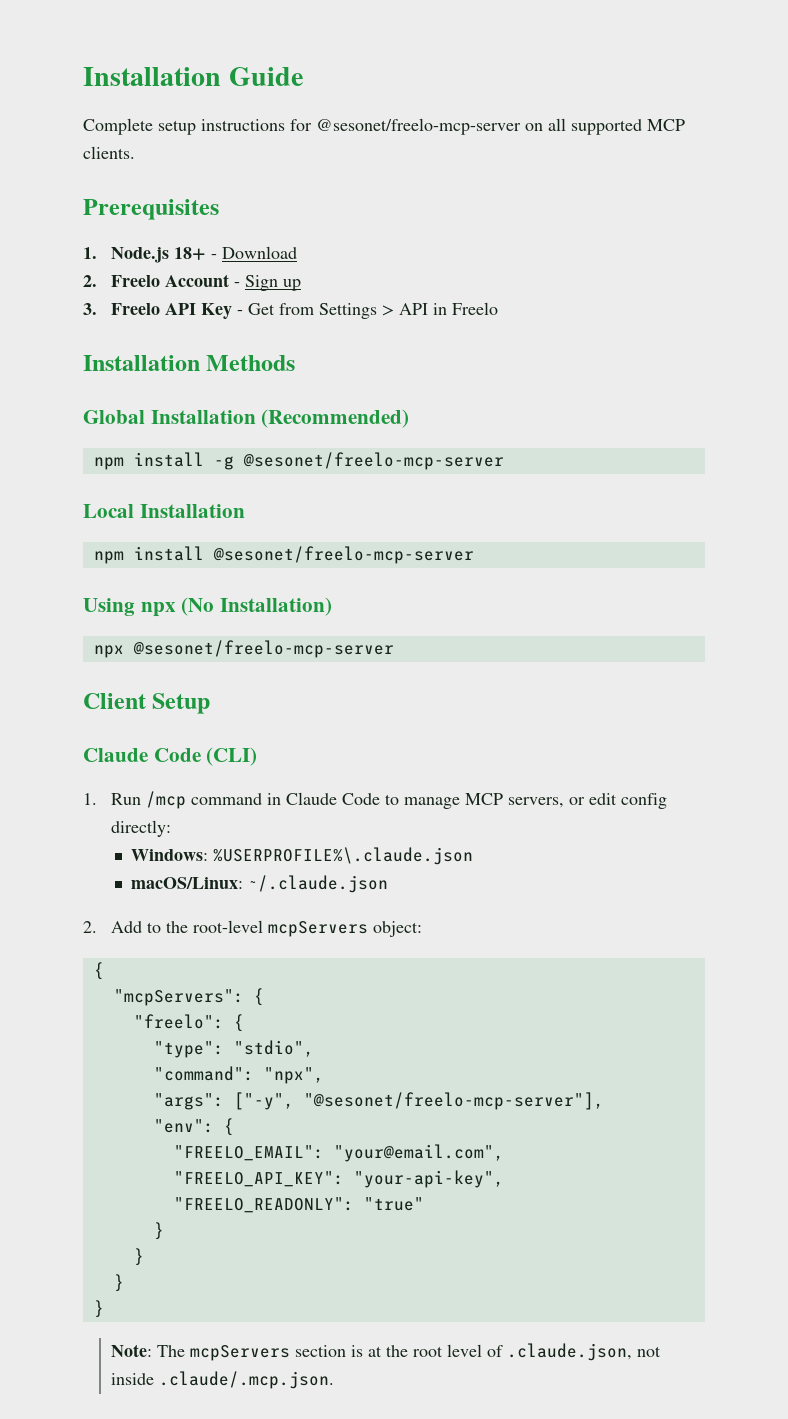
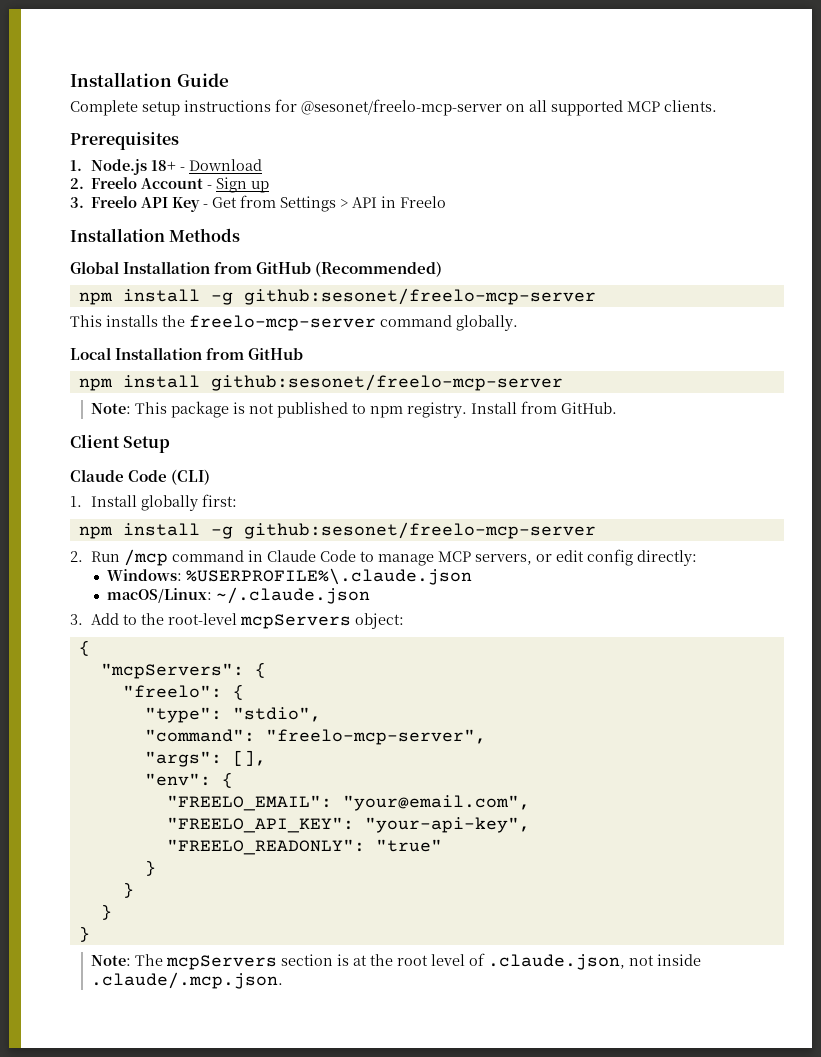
(256, 417) none -> [214,262,312,274] from GitHub
[242,452,504,470] @sesonet/freelo-mcp-server -> [243,288,596,305] [70,315,518,331] github:sesonet/freelo-mcp-server // This installs the freelo-mcp-server command globally.
[93,546,474,564] [83,597,333,617] [93,640,394,658] // npm install @sesonet/freelo-mcp-server // Using npx (No Installation) // npx @sesonet/freelo-mcp-server -> [206,348,304,360] [78,374,563,391] [91,401,618,418] from GitHub // npm install github:sesonet/freelo-mcp-server // Note: This package is not published to npm registry. Install from GitHub.
(97, 799) none -> [91,494,238,511] [78,522,596,539] [70,551,83,562] Install globally first: // npm install -g github:sesonet/freelo-mcp-server // 2.
[83,921,97,933] 2. -> [70,614,83,625] 3.
[263,1067,324,1084] "npx", -> [265,729,486,745] "freelo-mcp-server",
[233,1092,604,1110] ["-y", "@sesonet/freelo-mcp-server"], -> [232,750,266,766] [],

